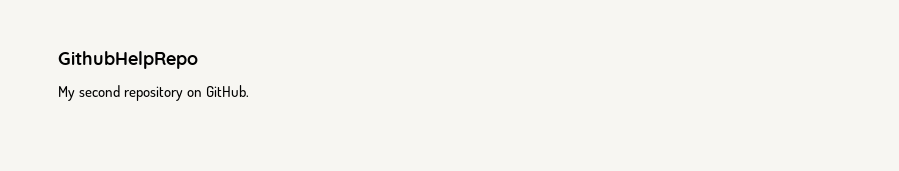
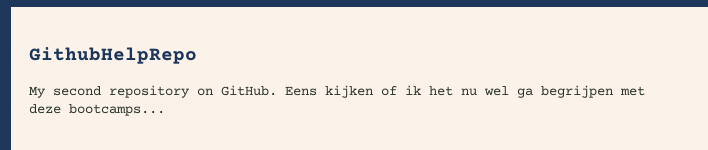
(250, 91) none -> [285,85,645,98] [29,104,165,116] Eens kijken of ik het nu wel ga begrijpen met deze bootcamps...

